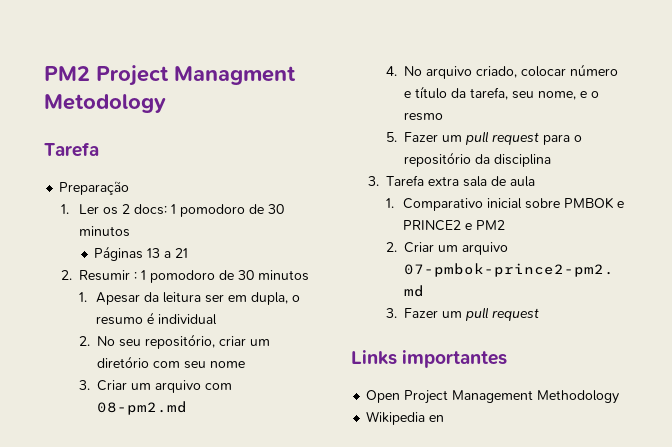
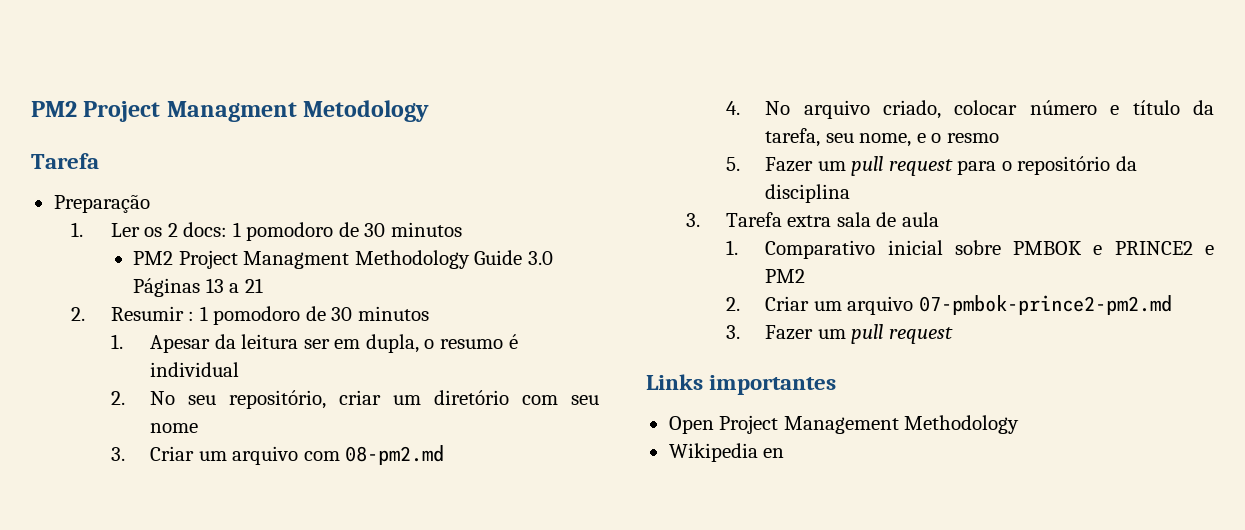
(130, 231) none -> [133,250,553,269] PM2 Project Managment Methodology Guide 3.0

